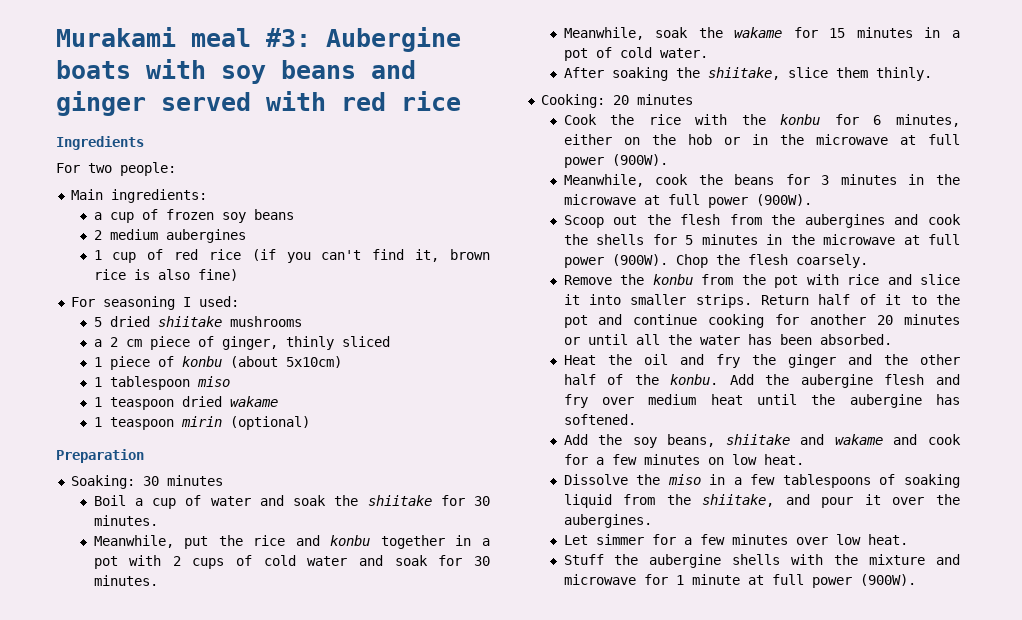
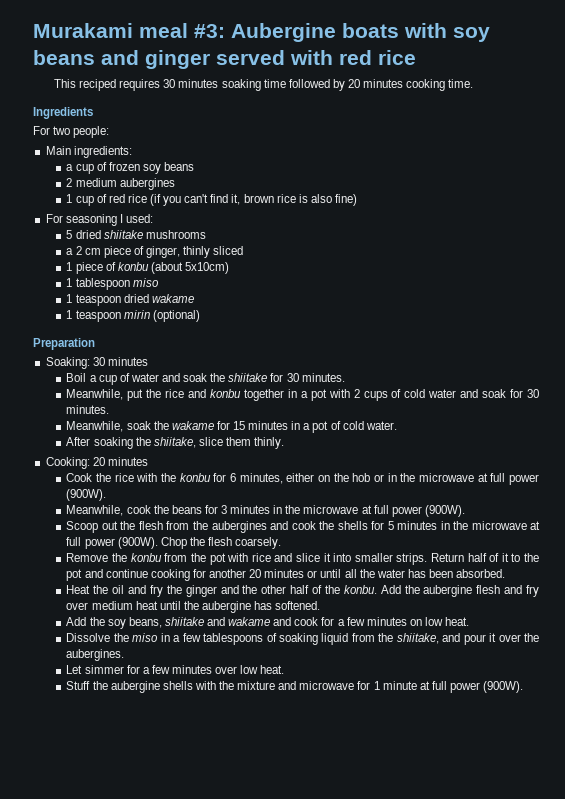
(461, 101) none -> [53,79,474,91] // This reciped requires 30 minutes soaking time followed by 20 minutes cooking time.

